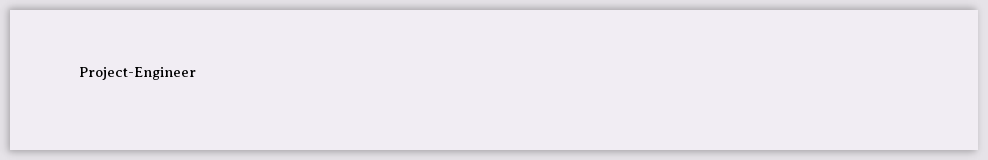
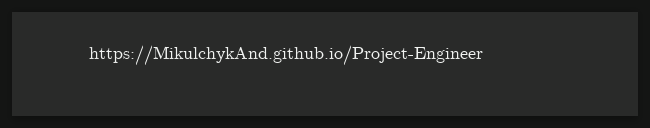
[79,67,196,80] Project-Engineer -> [89,45,483,66] https://MikulchykAnd.github.io/Project-Engineer

